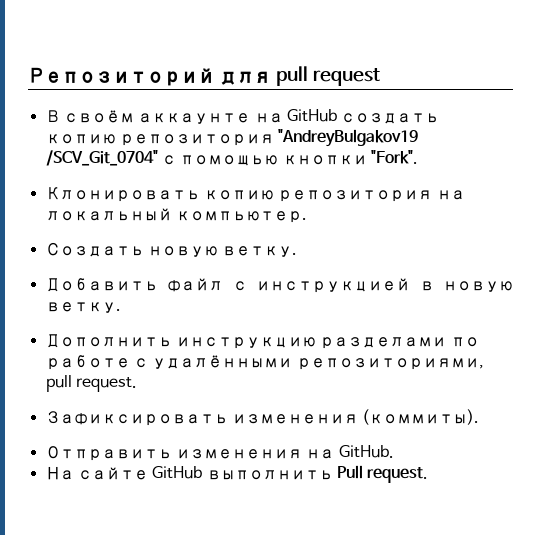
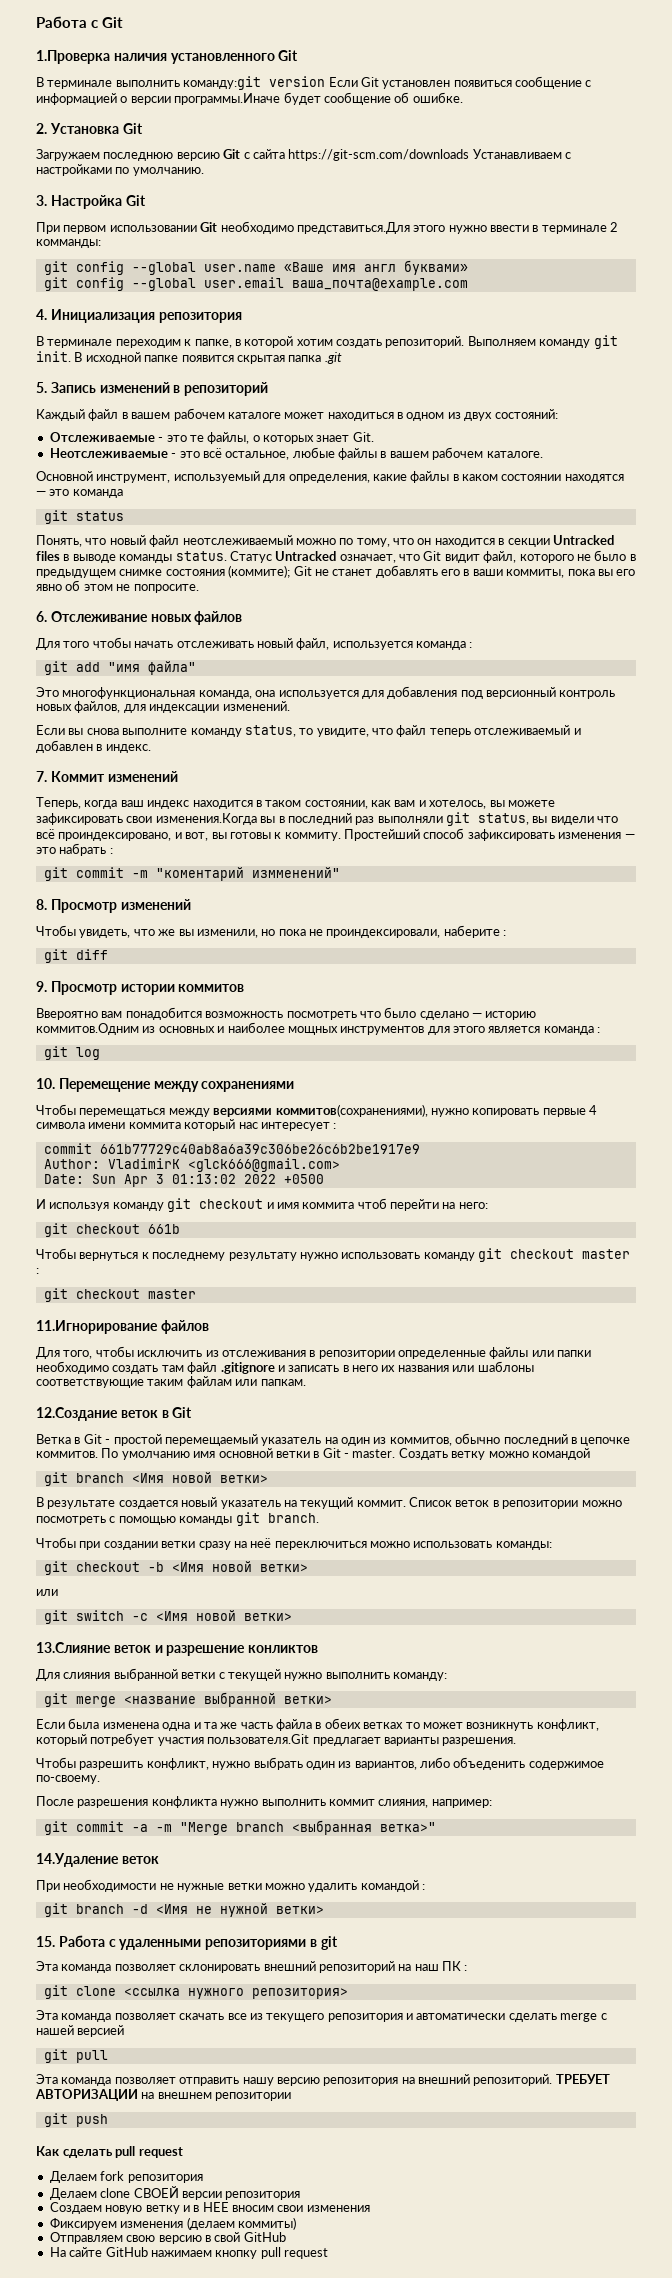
[28,66,380,86] [45,109,440,124] [45,129,419,147] [45,150,418,166] [45,187,465,202] [45,208,307,223] [45,242,298,257] [45,278,513,293] [45,302,121,313] [45,334,479,349] [45,355,484,370] [45,375,137,392] [45,409,480,426] [45,445,394,461] Репозиторий для pull request // В своём аккаунте на GitHub создать копию репозитория "AndreyBulgakov19 /SCV_Git_0704" с помощью кнопки "Fork". // Клонировать копию репозитория на локальный компьютер. // Создать новую ветку. // Добавить файл с инструкцией в новую ветку. // Дополнить инструкцию разделами по работе с удалёнными репозиториями, pull request. // Зафиксировать изменения (коммиты). // Отправить изменения на GitHub. -> [36,16,123,28] [36,50,299,64] [36,76,592,90] [36,92,463,105] [36,123,143,134] [36,149,571,161] [36,164,204,176] [36,195,146,209] [36,221,619,234] [36,239,101,248] [43,260,468,275] [43,277,468,291] [36,309,242,323] [36,335,618,349] [36,351,342,364] [36,382,269,396] [36,408,558,421] [49,432,374,444] [49,447,543,460] [36,471,624,483] [36,489,123,498] [43,510,124,524] [36,535,614,547] [36,550,636,563] [36,565,636,578] [36,580,199,593] [36,611,243,625] [36,637,473,650] [43,661,196,675] [36,686,616,699] [36,701,290,713] [36,725,581,737] [36,740,151,753] [36,771,178,782] [36,797,555,809] [36,812,619,826] [36,828,635,841] [36,843,113,856] [43,867,340,881] [36,899,191,913] [36,925,507,938] [43,949,108,963] [36,981,245,995] [36,1007,537,1020] [36,1022,601,1035] [43,1046,100,1060] [36,1078,295,1092] [36,1104,597,1117] [36,1119,337,1131] [43,1143,420,1154] [43,1158,340,1172] [43,1174,324,1187] [36,1198,488,1212] [43,1223,180,1237] [36,1248,630,1262] [36,1268,39,1274] [43,1288,196,1302] [36,1320,209,1334] [36,1346,592,1359] [36,1361,534,1374] [36,1376,306,1388] [36,1407,193,1421] [36,1433,631,1446] [36,1448,590,1460] [43,1472,268,1486] [36,1497,622,1509] [36,1512,319,1526] [36,1537,552,1550] [43,1561,308,1575] [36,1589,58,1596] [43,1610,292,1624] [36,1642,319,1656] [36,1668,447,1681] [43,1692,332,1707] [36,1718,599,1731] [36,1733,517,1746] [36,1757,604,1770] [36,1775,100,1784] [36,1796,492,1808] [43,1820,436,1835] [36,1853,159,1867] [36,1879,425,1892] [43,1903,324,1917] [36,1935,338,1950] [36,1961,468,1973] [43,1985,348,1999] [36,2010,607,2022] [36,2025,125,2037] [43,2049,108,2063] [36,2074,610,2086] [35,2089,292,2101] [43,2113,108,2127] [36,2146,183,2158] [49,2171,203,2183] [49,2186,301,2200] [49,2202,370,2214] [49,2217,296,2230] [49,2232,286,2244] Работа с Git // 1.Проверка наличия установленного Git // В терминале выполнить команду:git version Если Git установлен появиться сообщение с информацией о версии программы.Иначе будет сообщение об ошибке. // 2. Установка Git // Загружаем последнюю версию Git с сайта https://git-scm.com/downloads Устанавливаем с настройками по умолчанию. // 3. Настройка Git // При первом использовании Git необходимо представиться.Для этого нужно ввести в терминале 2 комманды: // git config --global user.name «Ваше имя англ буквами» // git config --global user.email ваша_почта@example.com // 4. Инициализация репозитория // В терминале переходим к папке, в которой хотим создать репозиторий. Выполняем команду git init. В исходной папке появится скрытая папка .git // 5. Запись изменений в репозиторий // Каждый файл в вашем рабочем каталоге может находиться в одном из двух состояний: // Отслеживаемые - это те файлы, о которых знает Git. // Неотслеживаемые - это всё остальное, любые файлы в вашем рабочем каталоге. // Основной инструмент, используемый для определения, какие файлы в каком состоянии находятся — это команда // git status // Понять, что новый файл неотслеживаемый можно по тому, что он находится в секции Untracked files в выводе команды status. Статус Untracked означает, что Git видит файл, которого не было в предыдущем снимке состояния (коммите); Git не станет добавлять его в ваши коммиты, пока вы его явно об этом не попросите. // 6. Отслеживание новых файлов // Для того чтобы начать отслеживать новый файл, используется команда : // git add "имя файла" // Это многофункциональная команда, она используется для добавления под версионный контроль новых файлов, для индексации изменений. // Если вы снова выполните команду status, то увидите, что файл теперь отслеживаемый и добавлен в индекс. // 7. Коммит изменений // Теперь, когда ваш индекс находится в таком состоянии, как вам и хотелось, вы можете зафиксировать свои изменения.Когда вы в последний раз выполняли git status, вы видели что всё проиндексировано, и вот, вы готовы к коммиту. Простейший способ зафиксировать изменения — это набрать : // git commit -m "коментарий измменений" // 8. Просмотр изменений // Чтобы увидеть, что же вы изменили, но пока не проиндексировали, наберите : // git diff // 9. Просмотр истории коммитов // Ввероятно вам понадобится возможность посмотреть что было сделано — историю коммитов.Одним из основных и наиболее мощных инструментов для этого является команда : // git log // 10. Перемещение между сохранениями // Чтобы перемещаться между версиями коммитов(сохранениями), нужно копировать первые 4 символа имени коммита который нас интересует : // commit 661b77729c40ab8a6a39c306be26c6b2be1917e9 // Author: VladimirK <glck666@gmail.com> // Date: Sun Apr 3 01:13:02 2022 +0500 // И используя команду git checkout и имя коммита чтоб перейти на него: // git checkout 661b // Чтобы вернуться к последнему результату нужно использовать команду git checkout master : // git checkout master // 11.Игнорирование файлов // Для того, чтобы исключить из отслеживания в репозитории определенные файлы или папки необходимо создать там файл .gitignore и записать в него их названия или шаблоны соответствующие таким файлам или папкам. // 12.Создание веток в Git // Ветка в Git - простой перемещаемый указатель на один из коммитов, обычно последний в цепочке коммитов. По умолчанию имя основной ветки в Git - master. Создать ветку можно командой // git branch <Имя новой ветки> // В результате создается новый указатель на текущий коммит. Список веток в репозитории можно посмотреть с помощью команды git branch. // Чтобы при создании ветки сразу на неё переключиться можно использовать команды: // git checkout -b <Имя новой ветки> // или // git switch -c <Имя новой ветки> // 13.Слияние веток и разрешение конликтов // Для слияния выбранной ветки с текущей нужно выполнить команду: // git merge <название выбранной ветки> // Если была изменена одна и та же часть файла в обеих ветках то может возникнуть конфликт, который потребует участия пользователя.Git предлагает варианты разрешения. // Чтобы разрешить конфликт, нужно выбрать один из вариантов, либо объеденить содержимое по-своему. // После разрешения конфликта нужно выполнить коммит слияния, например: // git commit -a -m "Merge branch <выбранная ветка>" // 14.Удаление веток // При необходимости не нужные ветки можно удалить командой : // git branch -d <Имя не нужной ветки> // 15. Работа с удаленными репозиториями в git // Эта команда позволяет склонировать внешний репозиторий на наш ПК : // git clone <ссылка нужного репозитория> // Эта команда позволяет скачать все из текущего репозитория и автоматически сделать merge с нашей версией // git pull // Эта команда позволяет отправить нашу версию репозитория на внешний репозиторий. ТРЕБУЕТ АВТОРИЗАЦИИ на внешнем репозитории // git push // Как сделать pull request // Делаем fork репозитория // Делаем clone СВОЕЙ версии репозитория // Создаем новую ветку и в НЕЕ вносим свои изменения // Фиксируем изменения (делаем коммиты) // Отправляем свою версию в свой GitHub
[206,465,429,483] выполнить Pull request. -> [150,2247,328,2259] нажимаем кнопку pull request

